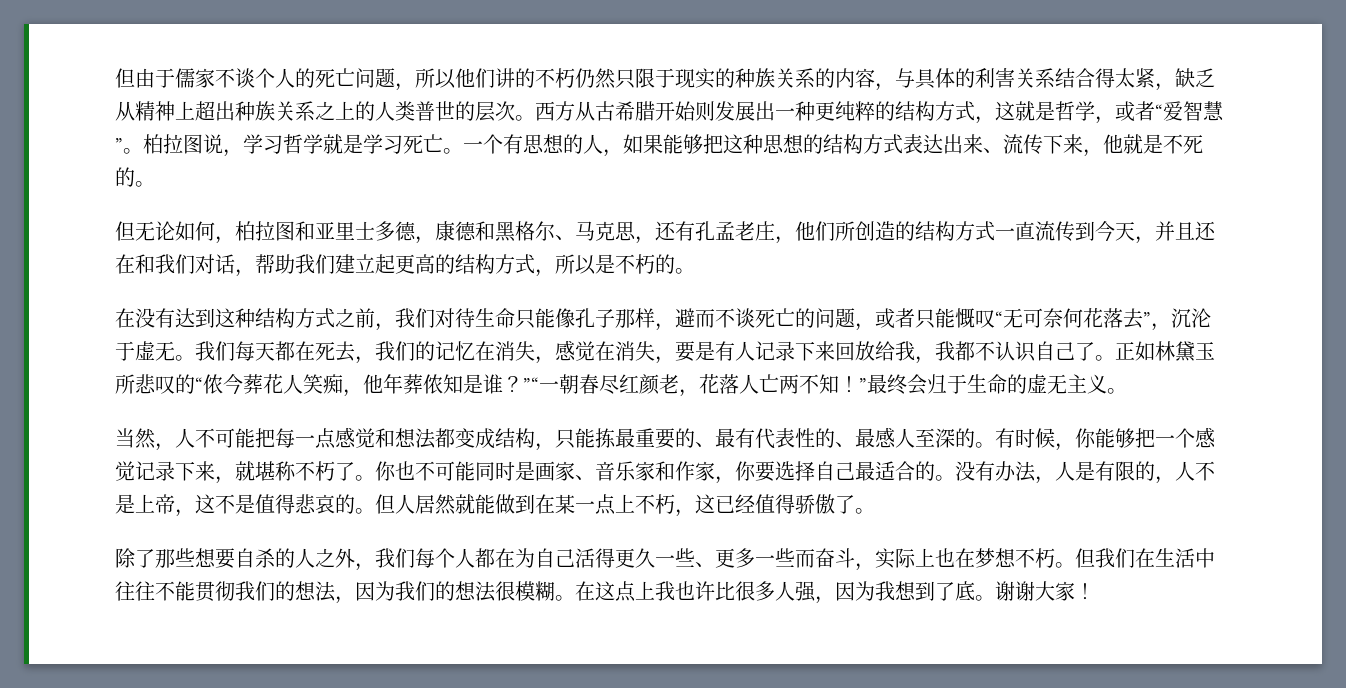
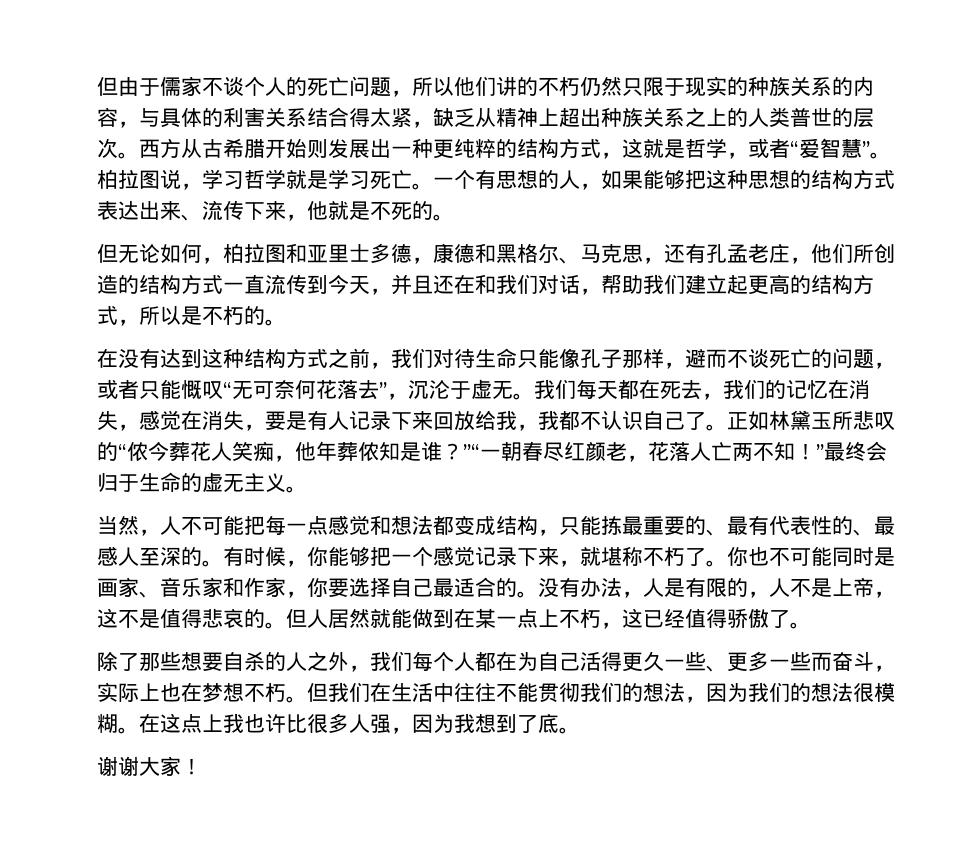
(995, 598) none -> (580, 730) //

